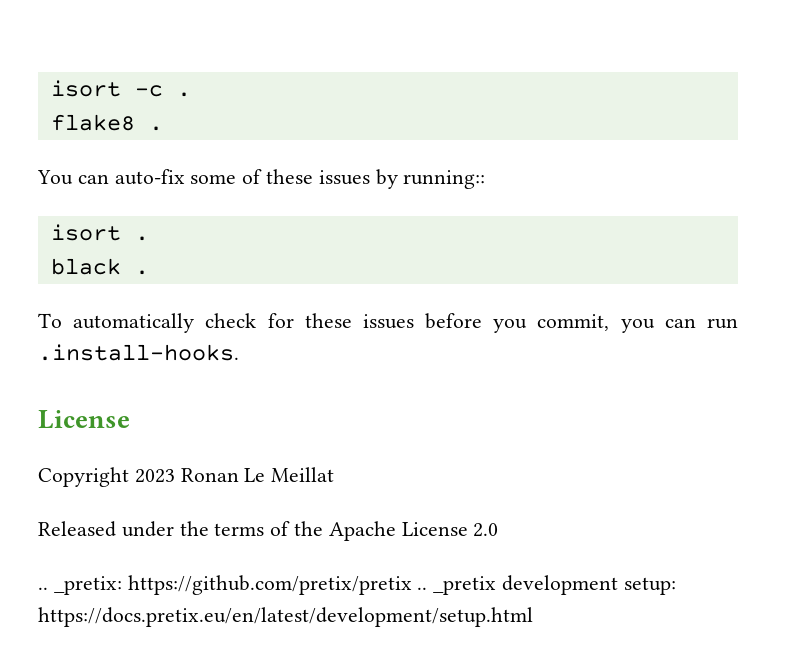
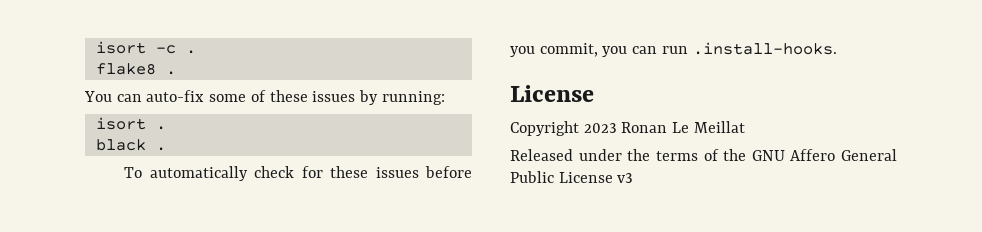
[403,170,486,189] running:: -> [381,91,445,105] running:
[328,521,499,541] [38,575,676,595] [38,607,533,627] Apache License 2.0 // .. _pretix: https://github.com/pretix/pretix .. _pretix development setup: https://docs.pretix.eu/en/latest/development/setup.html -> [751,149,897,161] [510,171,634,183] GNU Affero General Public License v3

